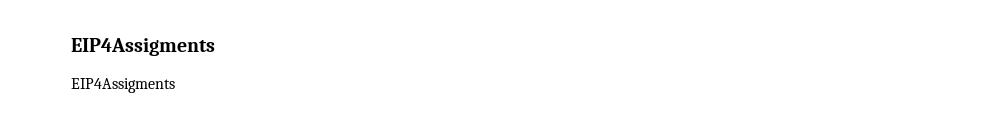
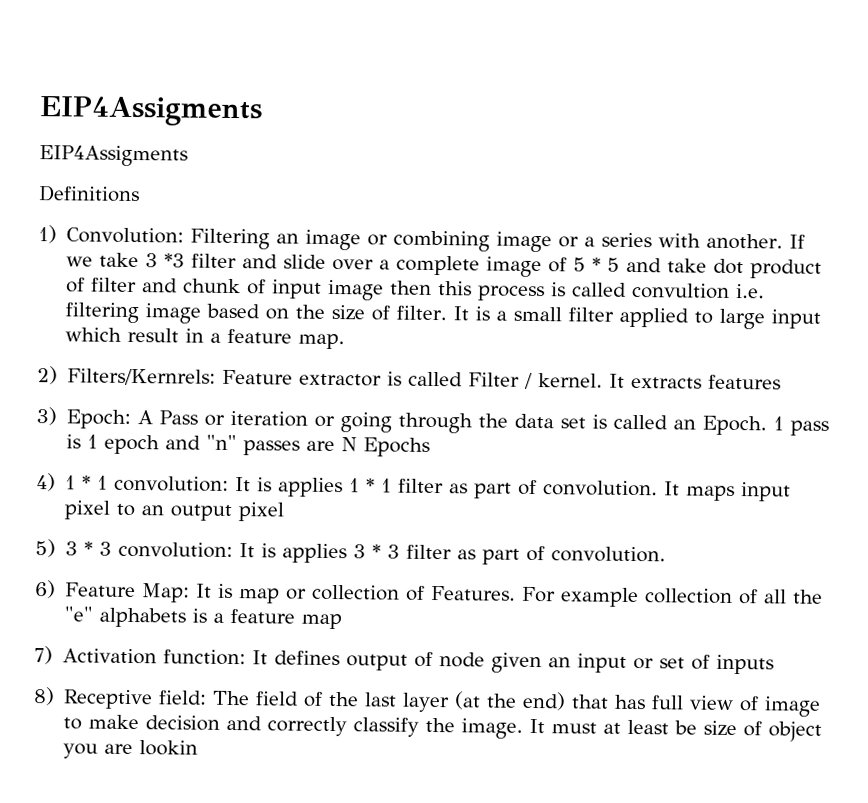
(175, 85) none -> [38,185,140,203] [38,225,806,253] [66,252,823,279] [66,277,766,302] [65,302,822,330] [65,327,346,350] [37,366,782,390] [36,407,830,436] [66,434,431,457] [36,473,792,502] [64,500,285,522] [35,539,667,565] [35,580,824,608] [64,606,343,630] [34,646,775,675] [33,687,822,717] [63,714,823,742] [63,740,199,759] // Definitions // 1) Convolution: Filtering an image or combining image or a series with another. If we take 3 *3 filter and slide over a complete image of 5 * 5 and take dot product of filter and chunk of input image then this process is called convultion i.e. filtering image based on the size of filter. It is a small filter applied to large input which result in a feature map. // 2) Filters/Kernrels: Feature extractor is called Filter / kernel. It extracts features // 3) Epoch: A Pass or iteration or going through the data set is called an Epoch. 1 pass is 1 epoch and "n" passes are N Epochs // 4) 1 * 1 convolution: It is applies 1 * 1 filter as part of convolution. It maps input pixel to an output pixel // 5) 3 * 3 convolution: It is applies 3 * 3 filter as part of convolution. // 6) Feature Map: It is map or collection of Features. For example collection of all the "e" alphabets is a feature map // 7) Activation function: It defines output of node given an input or set of inputs // 8) Receptive field: The field of the last layer (at the end) that has full view of image to make decision and correctly classify the image. It must at least be size of object you are lookin

